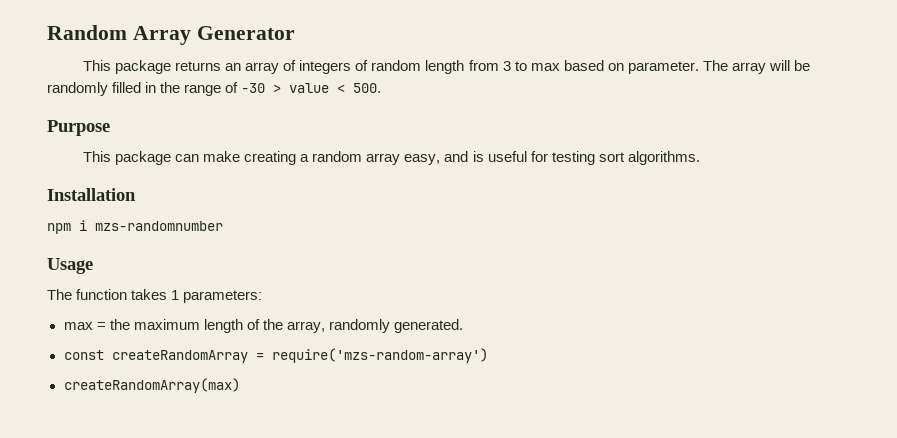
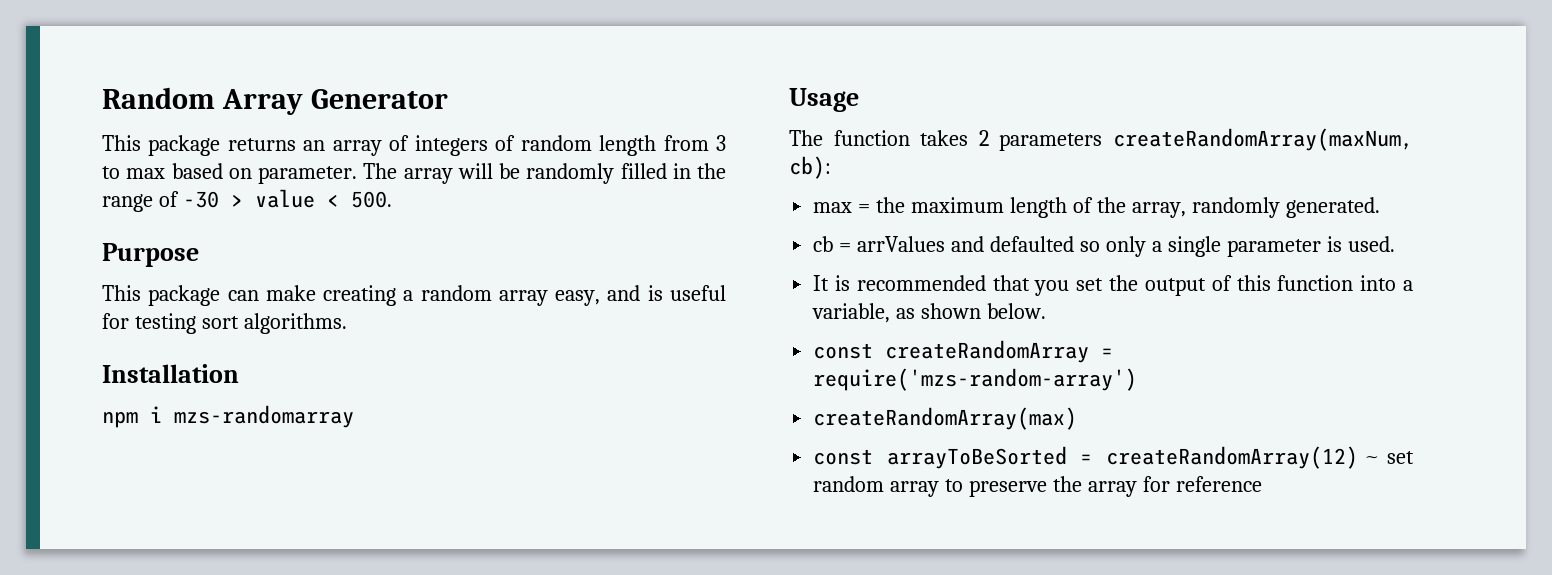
[95,221,223,231] mzs-randomnumber -> [174,405,354,428] mzs-randomarray
[171,290,263,303] 1 parameters: -> [978,128,1413,151] [789,156,831,179] 2 parameters createRandomArray(maxNum, cb):
(463, 326) none -> [813,236,1395,257] [813,275,1413,296] [812,303,1047,323] // cb = arrValues and defaulted so only a single parameter is used. // It is recommended that you set the output of this function into a variable, as shown below.
(240, 385) none -> [813,446,1414,469] [813,476,1262,497] // const arrayToBeSorted = createRandomArray(12) ~ set random array to preserve the array for reference

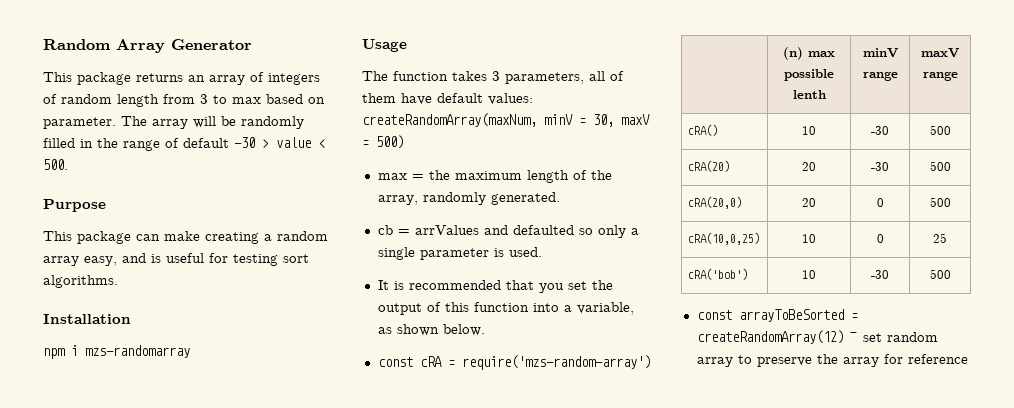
(179, 199) none -> [183,138,229,148] default
[978,128,1413,151] [789,156,831,179] 2 parameters createRandomArray(maxNum, cb): -> [492,71,624,84] [362,93,533,105] [362,113,650,127] [362,135,404,149] 3 parameters, all of them have default values: createRandomArray(maxNum, minV = 30, maxV = 500)
[885,340,1090,363] createRandomArray -> [419,356,442,367] cRA
[813,407,1078,430] // createRandomArray(max) -> [783,47,835,60] [784,69,834,81] [792,90,826,99] [862,48,898,58] [862,71,898,81] [921,48,959,58] [922,71,958,81] [687,124,718,136] [802,126,816,135] [871,126,889,135] [929,125,951,135] [687,160,730,172] [802,162,816,171] [871,162,889,171] [929,161,951,171] [687,196,742,209] [802,198,816,207] [876,198,884,207] [929,197,951,207] [687,232,760,245] [802,234,816,243] [876,234,884,243] [933,233,947,243] [687,268,748,280] [802,270,816,279] [871,270,889,279] [929,269,951,279] // | (n) max possible lenth | minV range | maxV range // cRA() | 10 | -30 | 500 // cRA(20) | 20 | -30 | 500 // cRA(20,0) | 20 | 0 | 500 // cRA(10,0,25) | 10 | 0 | 25 // cRA('bob') | 10 | -30 | 500

